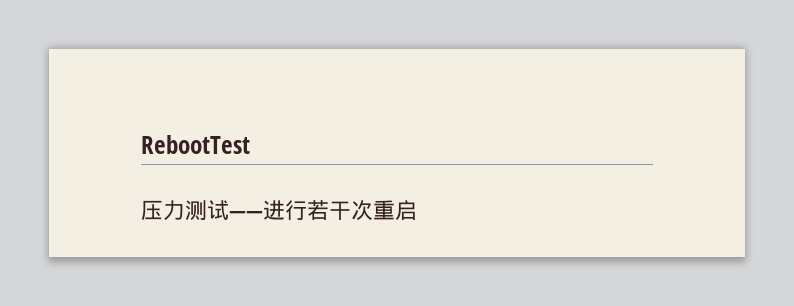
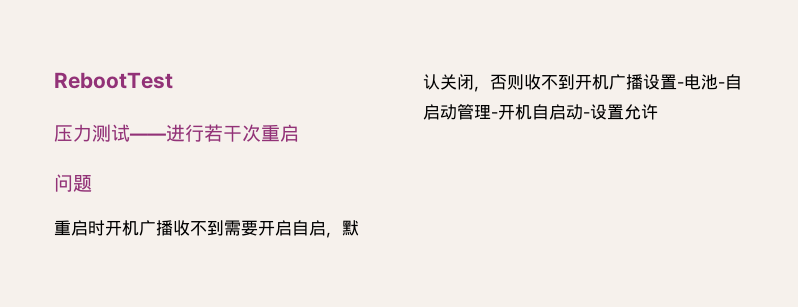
(417, 210) none -> [54,174,92,192] [54,220,359,238] [423,74,742,92] [423,104,658,120] // 问题 // 重启时开机广播收不到需要开启自启，默认关闭，否则收不到开机广播设置-电池-自启动管理-开机自启动-设置允许

